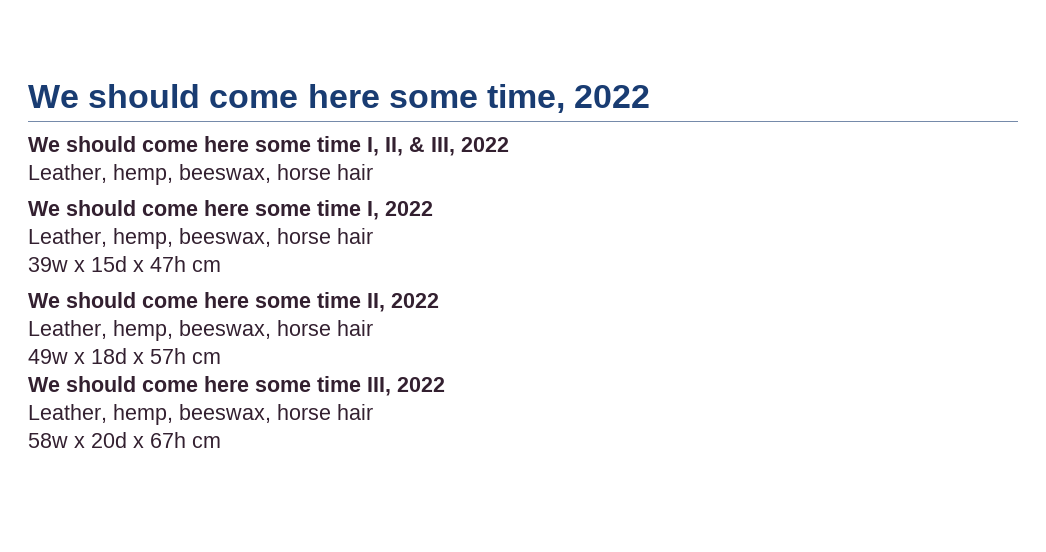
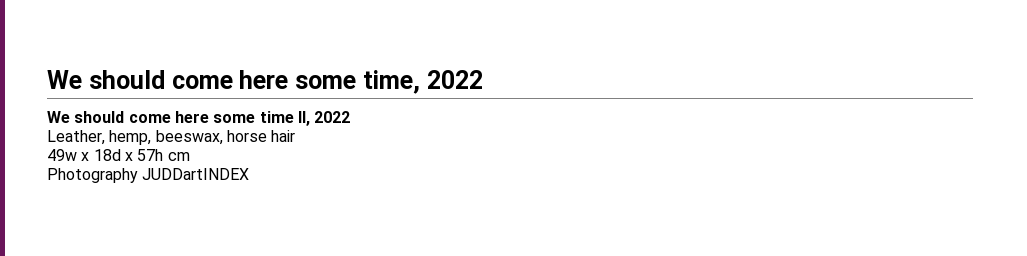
[28,136,509,156] [28,164,373,185] [28,200,433,220] [28,228,373,249] [28,256,221,272] // We should come here some time I, II, & III, 2022 // Leather, hemp, beeswax, horse hair // We should come here some time I, 2022 // Leather, hemp, beeswax, horse hair // 39w x 15d x 47h cm -> (483, 79) none
[28,376,445,396] [28,404,373,425] [28,432,221,448] We should come here some time III, 2022 // Leather, hemp, beeswax, horse hair // 58w x 20d x 67h cm -> [47,168,250,183] Photography JUDDartINDEX

